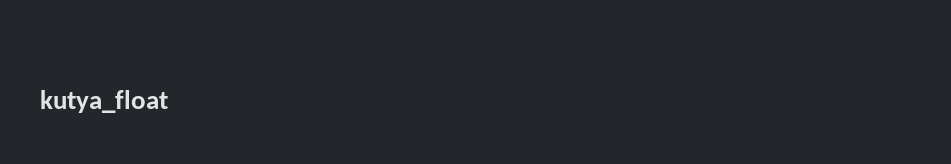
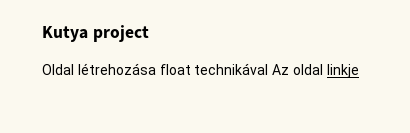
[40,90,168,113] kutya_float -> [42,25,149,42] [42,63,359,78] Kutya project // Oldal létrehozása float technikával Az oldal linkje

